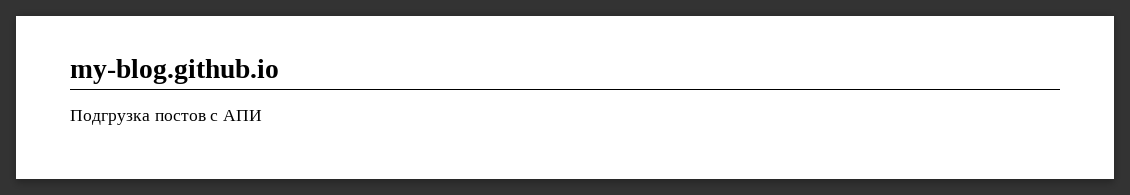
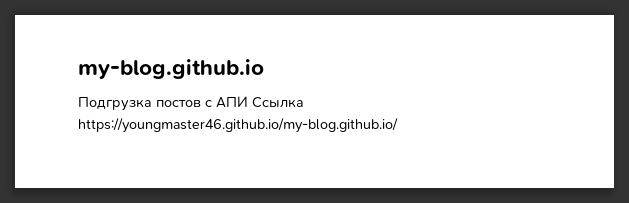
(263, 115) none -> [252,97,304,108] [78,118,398,133] Ссылка https://youngmaster46.github.io/my-blog.github.io/

